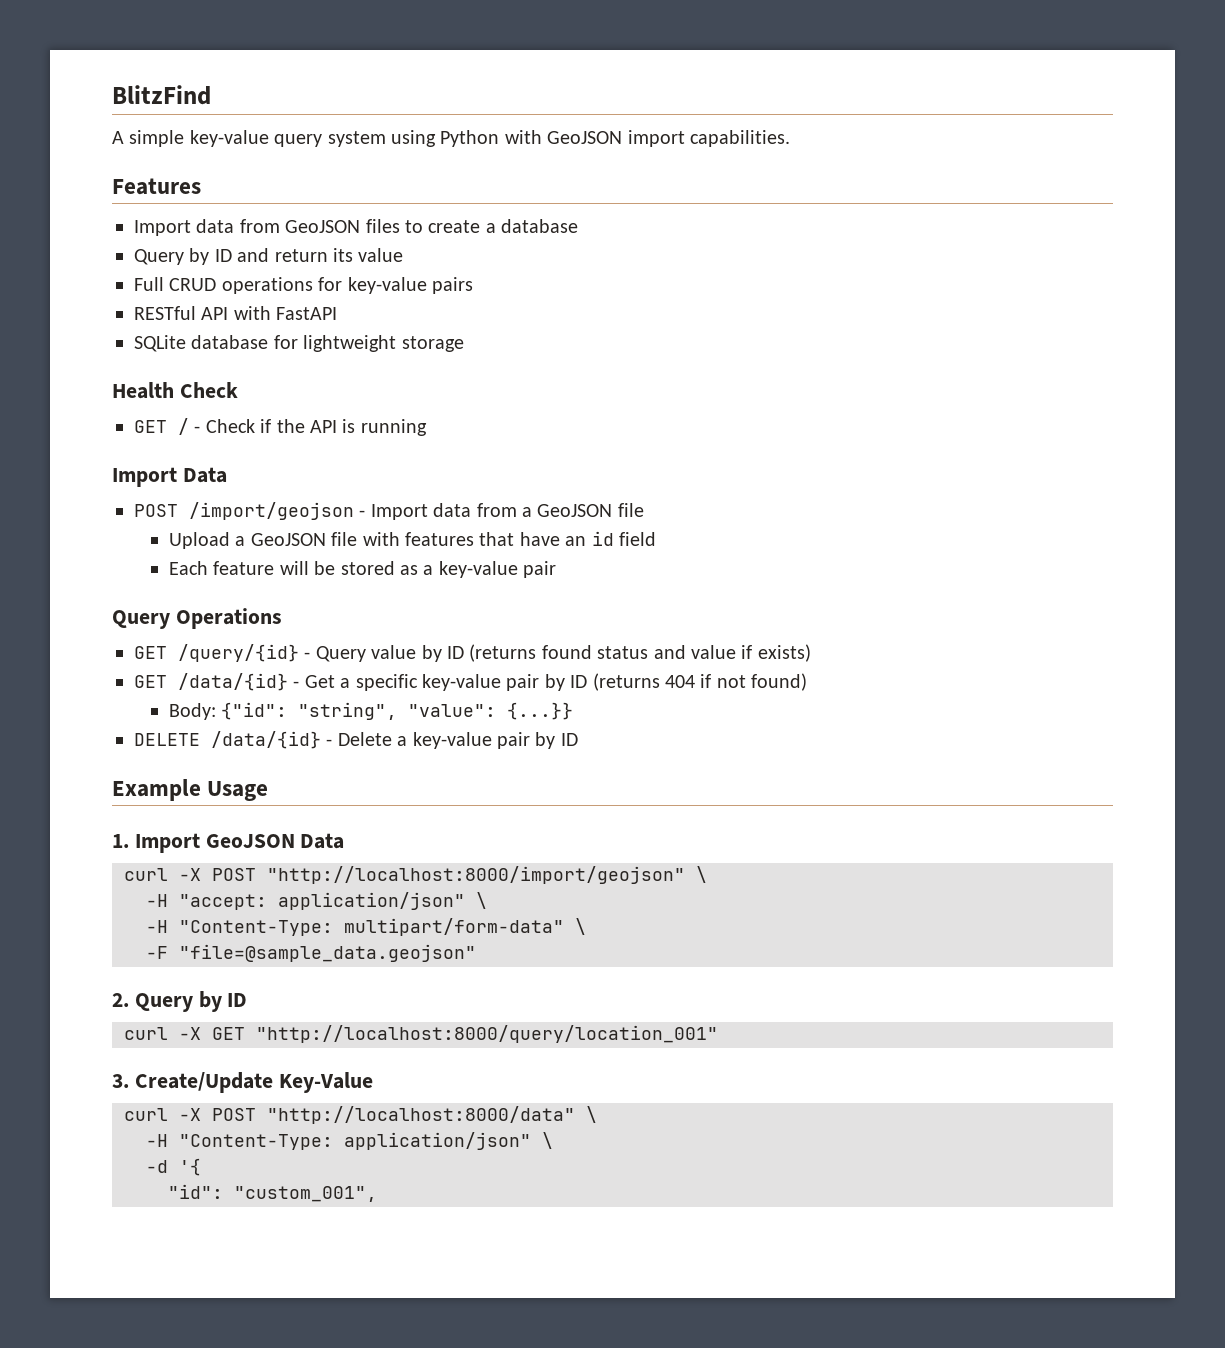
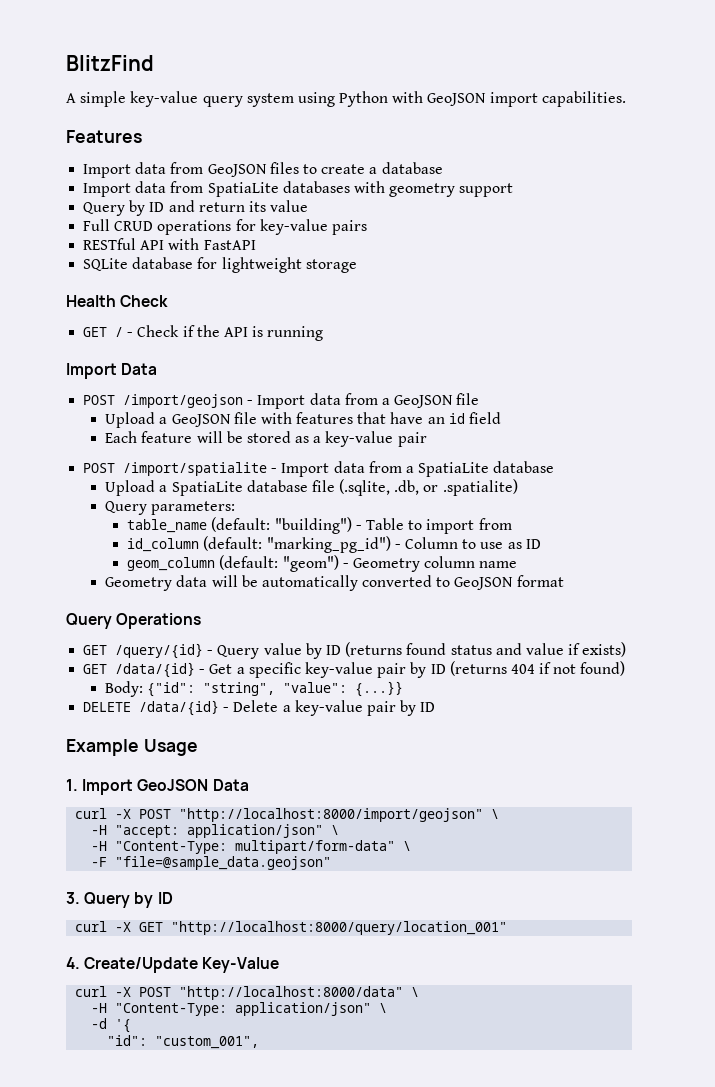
(579, 226) none -> [83,181,514,197] // Import data from SpatiaLite databases with geometry support
(557, 569) none -> [83,461,555,477] [105,479,518,496] [105,501,236,515] [127,517,512,534] [127,536,541,553] [127,555,518,572] [105,575,564,591] // POST /import/spatialite - Import data from a SpatiaLite database // Upload a SpatiaLite database file (.sqlite, .db, or .spatialite) // Query parameters: // table_name (default: "building") - Table to import from // id_column (default: "marking_pg_id") - Column to use as ID // geom_column (default: "geom") - Geometry column name // Geometry data will be automatically converted to GeoJSON format
[112,993,129,1007] 2. -> [66,892,80,904] 3.
[112,1074,129,1088] 3. -> [66,957,80,969] 4.

